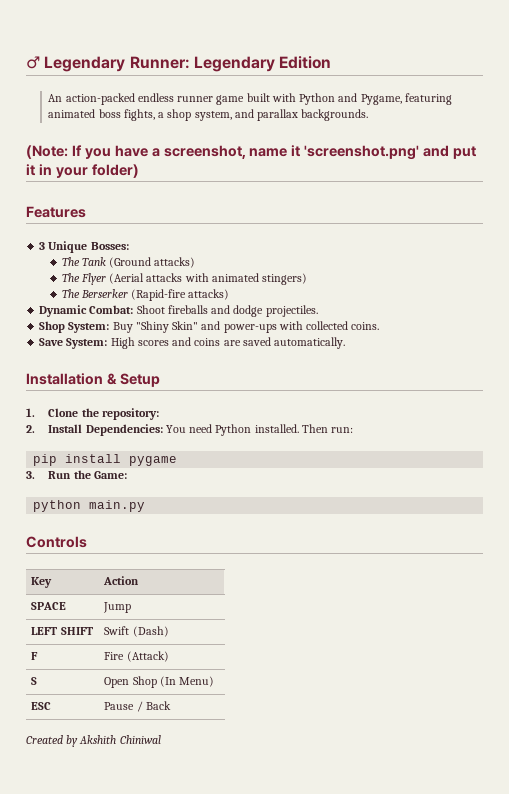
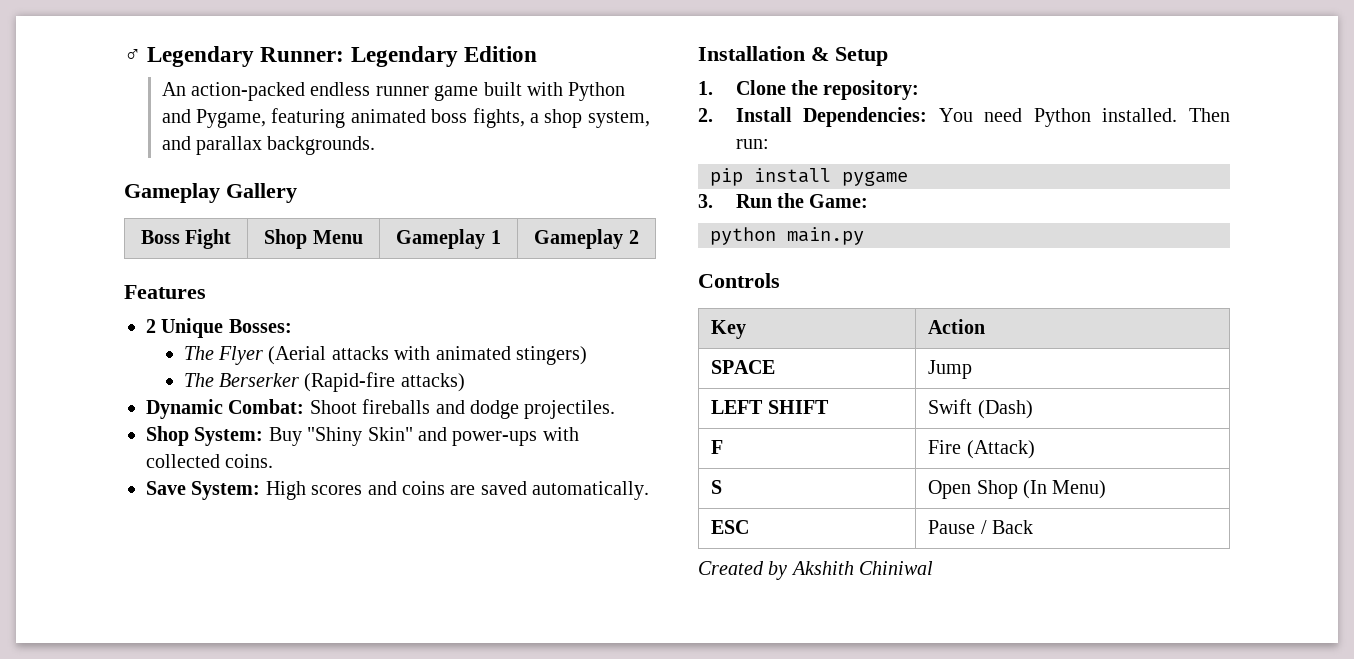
[26,145,477,160] [26,164,139,178] (Note: If you have a screenshot, name it 'screenshot.png' and put it in your folder) -> [124,183,297,203] [140,229,232,249] [264,229,363,249] [396,229,501,249] [534,229,639,249] Gameplay Gallery // Boss Fight | Shop Menu | Gameplay 1 | Gameplay 2
[39,242,46,250] 3 -> [146,319,156,333] 2
[61,257,196,268] // The Tank (Ground attacks) -> (292, 326) none

